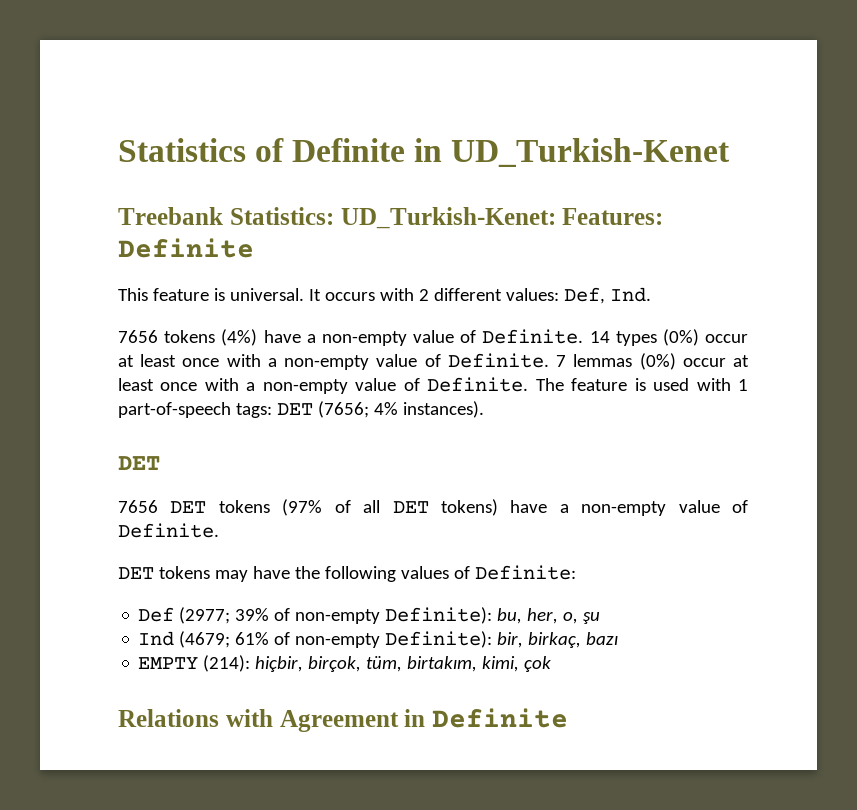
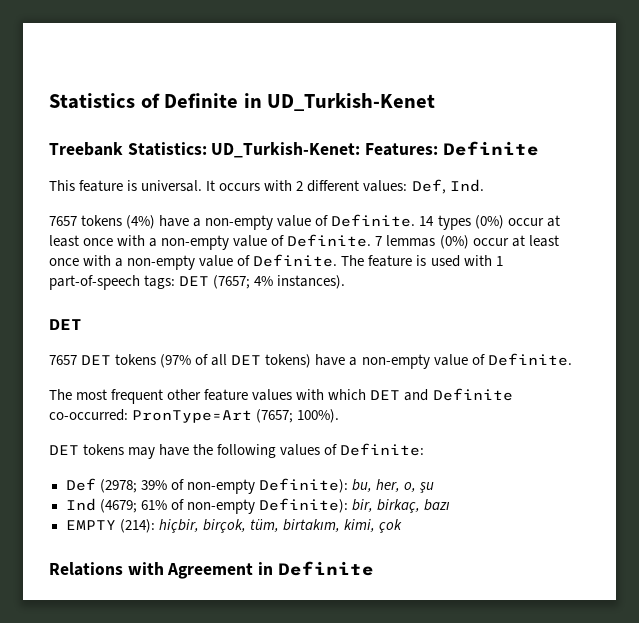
[118,330,158,343] 7656 -> [49,216,77,226] 7657
[317,401,369,418] (7656; -> [213,275,251,289] (7657;
[118,500,158,513] 7656 -> [49,355,77,365] 7657
(219, 530) none -> [49,388,513,404] [49,409,340,423] // The most frequent other feature values with which DET and Definite co-occurred: PronType=Art (7657; 100%).
[179,607,231,624] (2977; -> [99,479,137,493] (2978;

